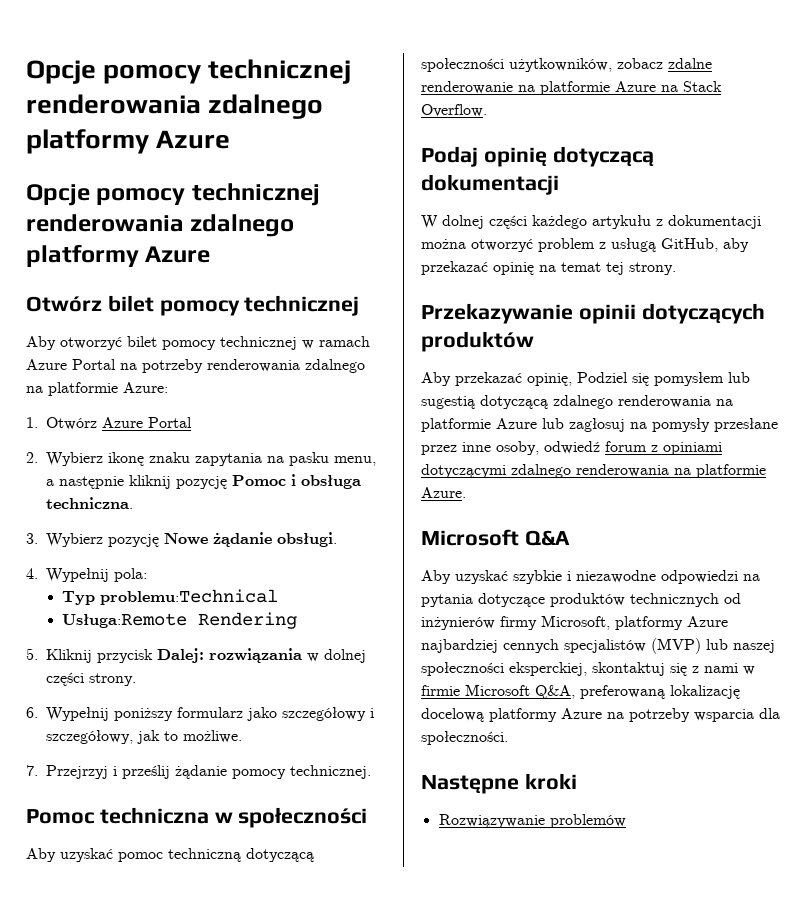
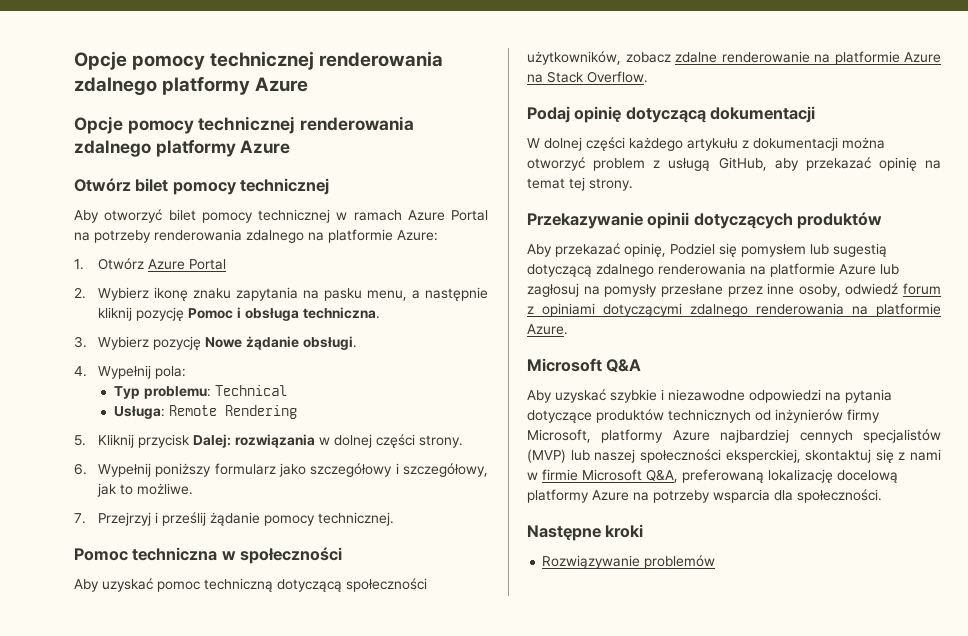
[100,589,279,605] [62,613,188,628] problemu:Technical // Usługa:Remote -> [143,385,287,399] [113,405,217,419] problemu: Technical // Usługa: Remote

